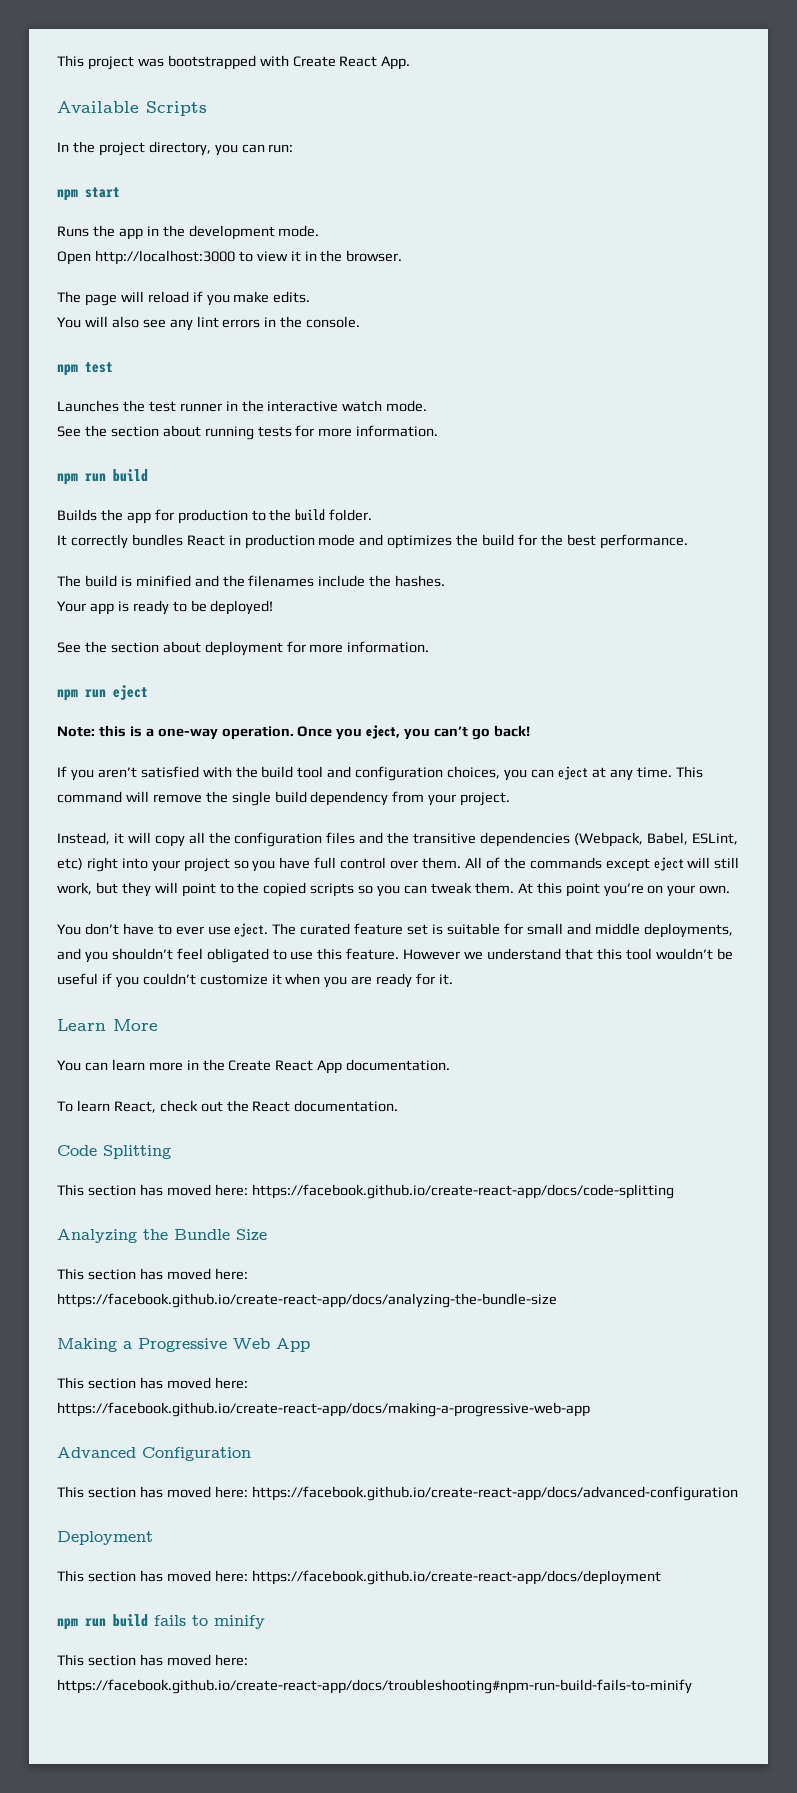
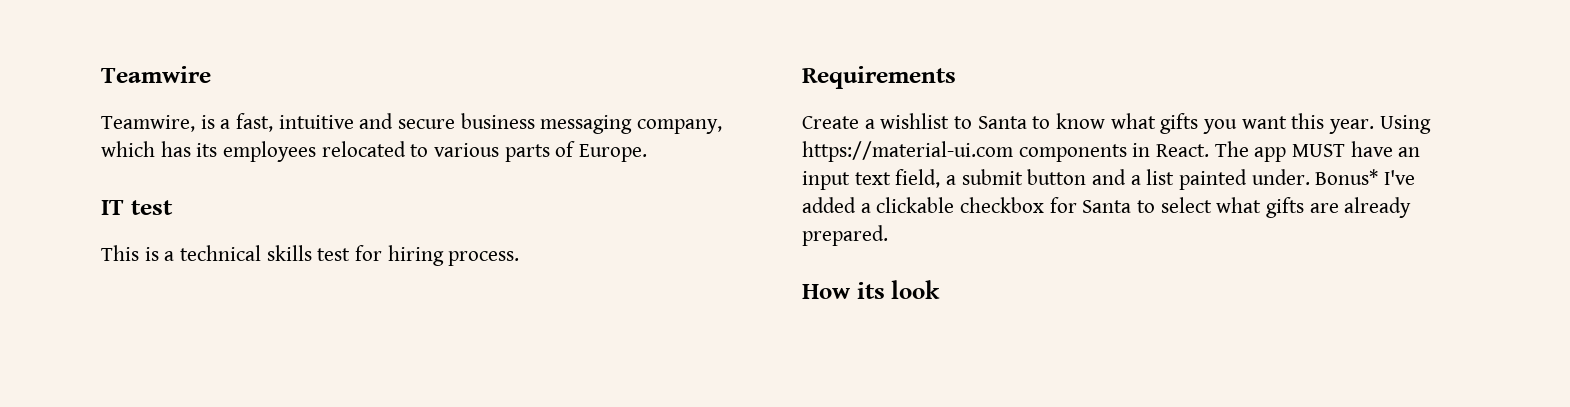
[57,55,411,70] [57,101,207,116] [57,141,294,156] [57,187,120,201] [57,225,320,240] [57,250,403,265] [57,291,311,306] [57,316,361,331] [57,362,113,376] [57,400,428,412] [57,425,439,440] [57,469,148,485] [57,509,373,524] [57,534,688,549] [57,575,446,587] [57,600,274,615] [57,641,430,656] [57,685,148,701] [57,725,530,740] [57,766,703,781] [57,791,511,806] [57,832,738,847] [57,857,740,872] [57,882,731,897] [57,923,733,938] [57,948,733,963] [57,973,454,988] [57,1019,158,1031] [57,1059,451,1074] [57,1100,399,1113] [57,1145,171,1159] [57,1184,674,1199] [57,1229,267,1243] [57,1268,248,1280] [57,1293,557,1308] [57,1338,310,1352] [57,1377,248,1389] [57,1402,590,1417] [57,1447,251,1461] [57,1486,738,1501] [57,1531,153,1545] [57,1570,661,1585] [57,1614,265,1630] [57,1654,248,1666] [57,1679,692,1694] This project was bootstrapped with Create React App. // Available Scripts // In the project directory, you can run: // npm start // Runs the app in the development mode. // Open http://localhost:3000 to view it in the browser. // The page will reload if you make edits. // You will also see any lint errors in the console. // npm test // Launches the test runner in the interactive watch mode. // See the section about running tests for more information. // npm run build // Builds the app for production to the build folder. // It correctly bundles React in production mode and optimizes the build for the best performance. // The build is minified and the filenames include the hashes. // Your app is ready to be deployed! // See the section about deployment for more information. // npm run eject // Note: this is a one-way operation. Once you eject, you can’t go back! // If you aren’t satisfied with the build tool and configuration choices, you can eject at any time. This command will remove the single build dependency from your project. // Instead, it will copy all the configuration files and the transitive dependencies (Webpack, Babel, ESLint, etc) right into your project so you have full control over them. All of the commands except eject will still work, but they will point to the copied scripts so you can tweak them. At this point you’re on your own. // You don’t have to ever use eject. The curated feature set is suitable for small and middle deployments, and you shouldn’t feel obligated to use this feature. However we understand that this tool wouldn’t be useful if you couldn’t customize it when you are ready for it. // Learn More // You can learn more in the Create React App documentation. // To learn React, check out the React documentation. // Code Splitting // This section has moved here: https://facebook.github.io/create-react-app/docs/code-splitting // Analyzing the Bundle Size // This section has moved here: https://facebook.github.io/create-react-app/docs/analyzing-the-bundle-size // Making a Progressive Web App // This section has moved here: https://facebook.github.io/create-react-app/docs/making-a-progressive-web-app // Advanced Configuration // This section has moved here: https://facebook.github.io/create-react-app/docs/advanced-configuration // Deployment // This section has moved here: https://facebook.github.io/create-react-app/docs/deployment // npm run build fails to minify // This section has moved here: https://facebook.github.io/create-react-app/docs/troubleshooting#npm-run-build-fails-to-minify -> [101,66,211,83] [101,113,723,134] [101,141,648,162] [101,200,173,215] [101,245,520,266] [802,66,956,89] [802,113,1431,134] [802,141,1421,162] [802,169,1416,190] [802,197,1412,218] [802,225,888,246] [802,280,941,299] Teamwire // Teamwire, is a fast, intuitive and secure business messaging company, which has its employees relocated to various parts of Europe. // IT test // This is a technical skills test for hiring process. // Requirements // Create a wishlist to Santa to know what gifts you want this year. Using https://material-ui.com components in React. The app MUST have an input text field, a submit button and a list painted under. Bonus* I've added a clickable checkbox for Santa to select what gifts are already prepared. // How its look

